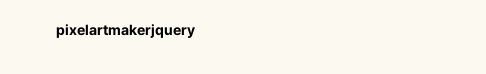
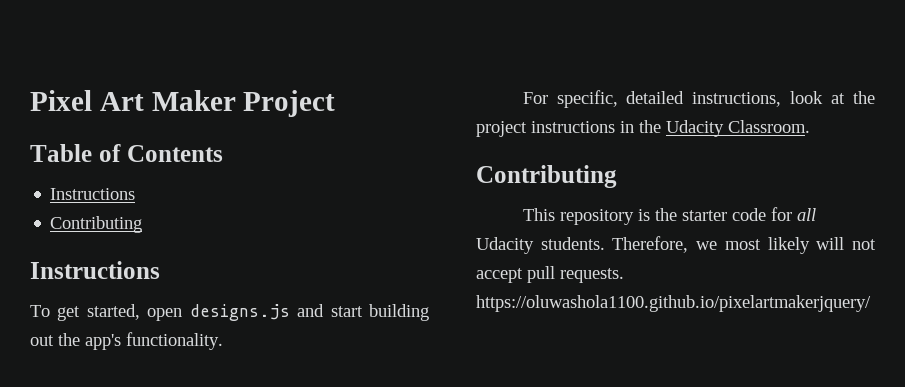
[56,24,195,38] pixelartmakerjquery -> [30,90,336,117] [30,144,223,162] [50,188,136,200] [50,216,143,233] [30,261,160,279] [30,304,429,321] [30,332,223,350] [522,90,875,108] [476,120,810,137] [476,165,617,188] [522,207,816,225] [476,236,876,254] [476,266,624,283] [476,295,871,312] Pixel Art Maker Project // Table of Contents // Instructions // Contributing // Instructions // To get started, open designs.js and start building out the app's functionality. // For specific, detailed instructions, look at the project instructions in the Udacity Classroom. // Contributing // This repository is the starter code for all Udacity students. Therefore, we most likely will not accept pull requests. https://oluwashola1100.github.io/pixelartmakerjquery/

